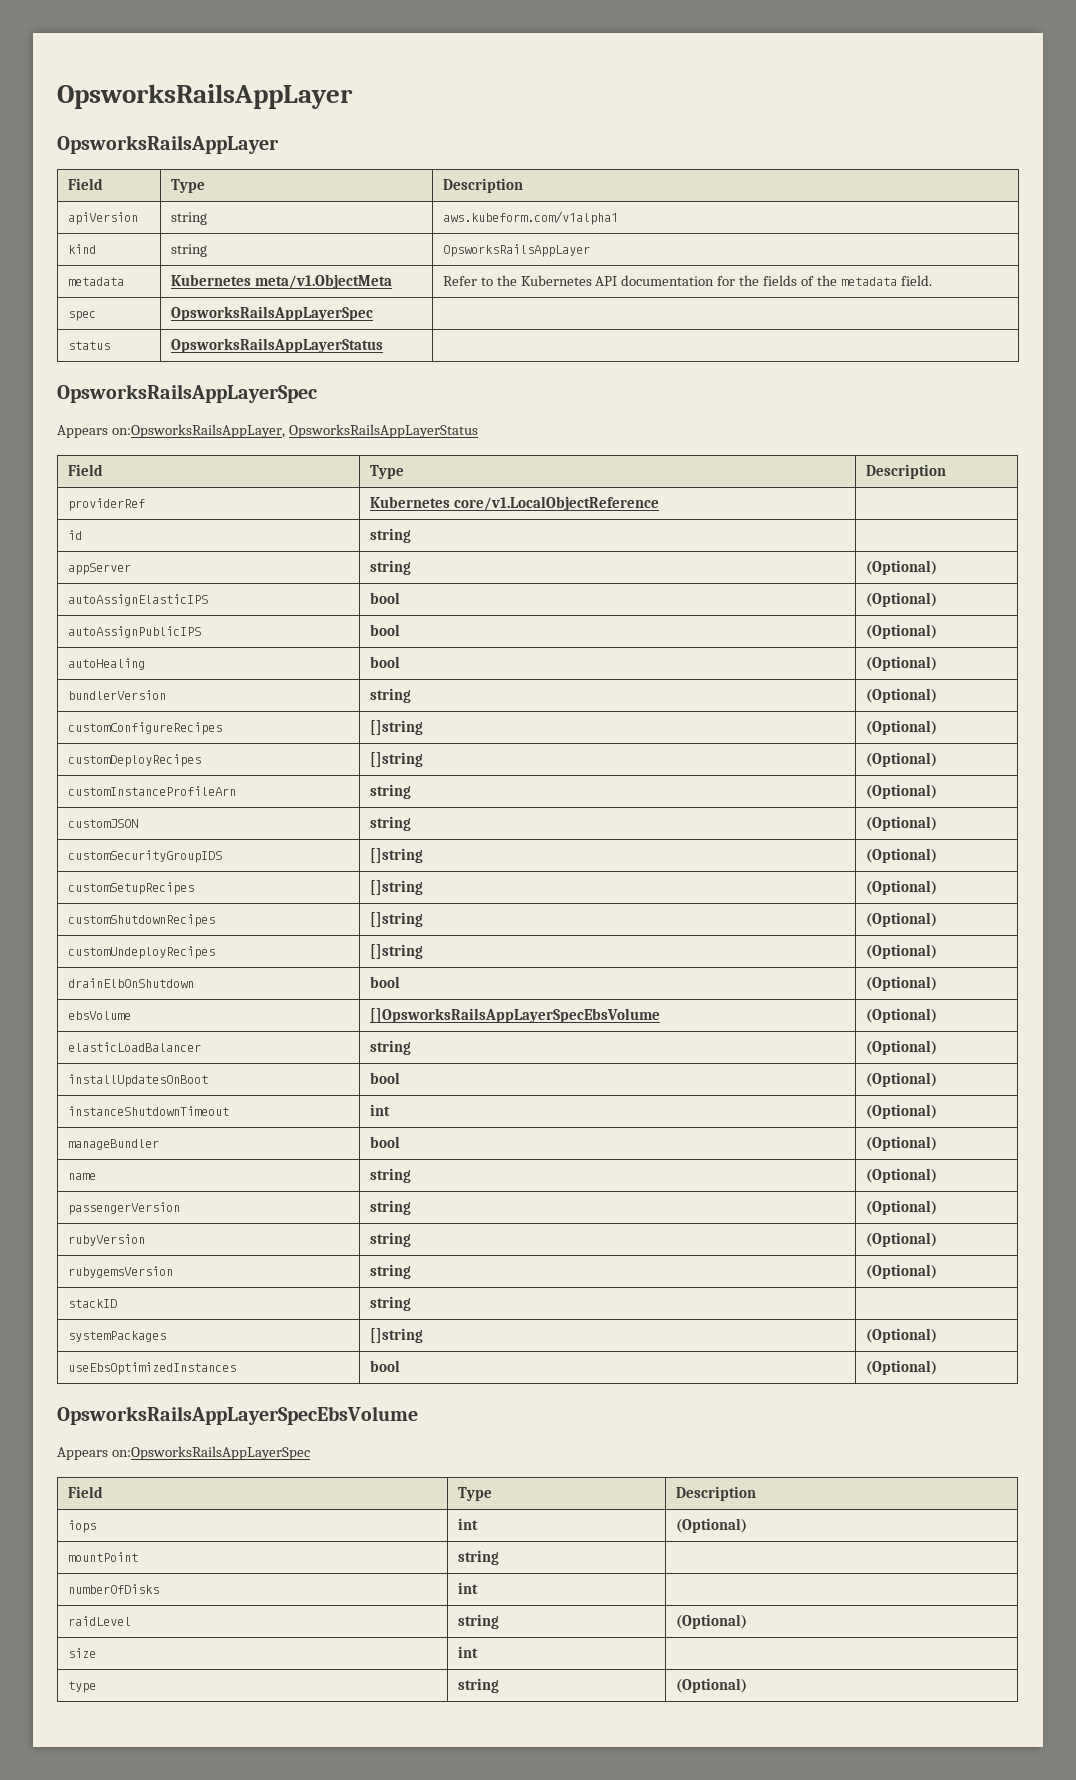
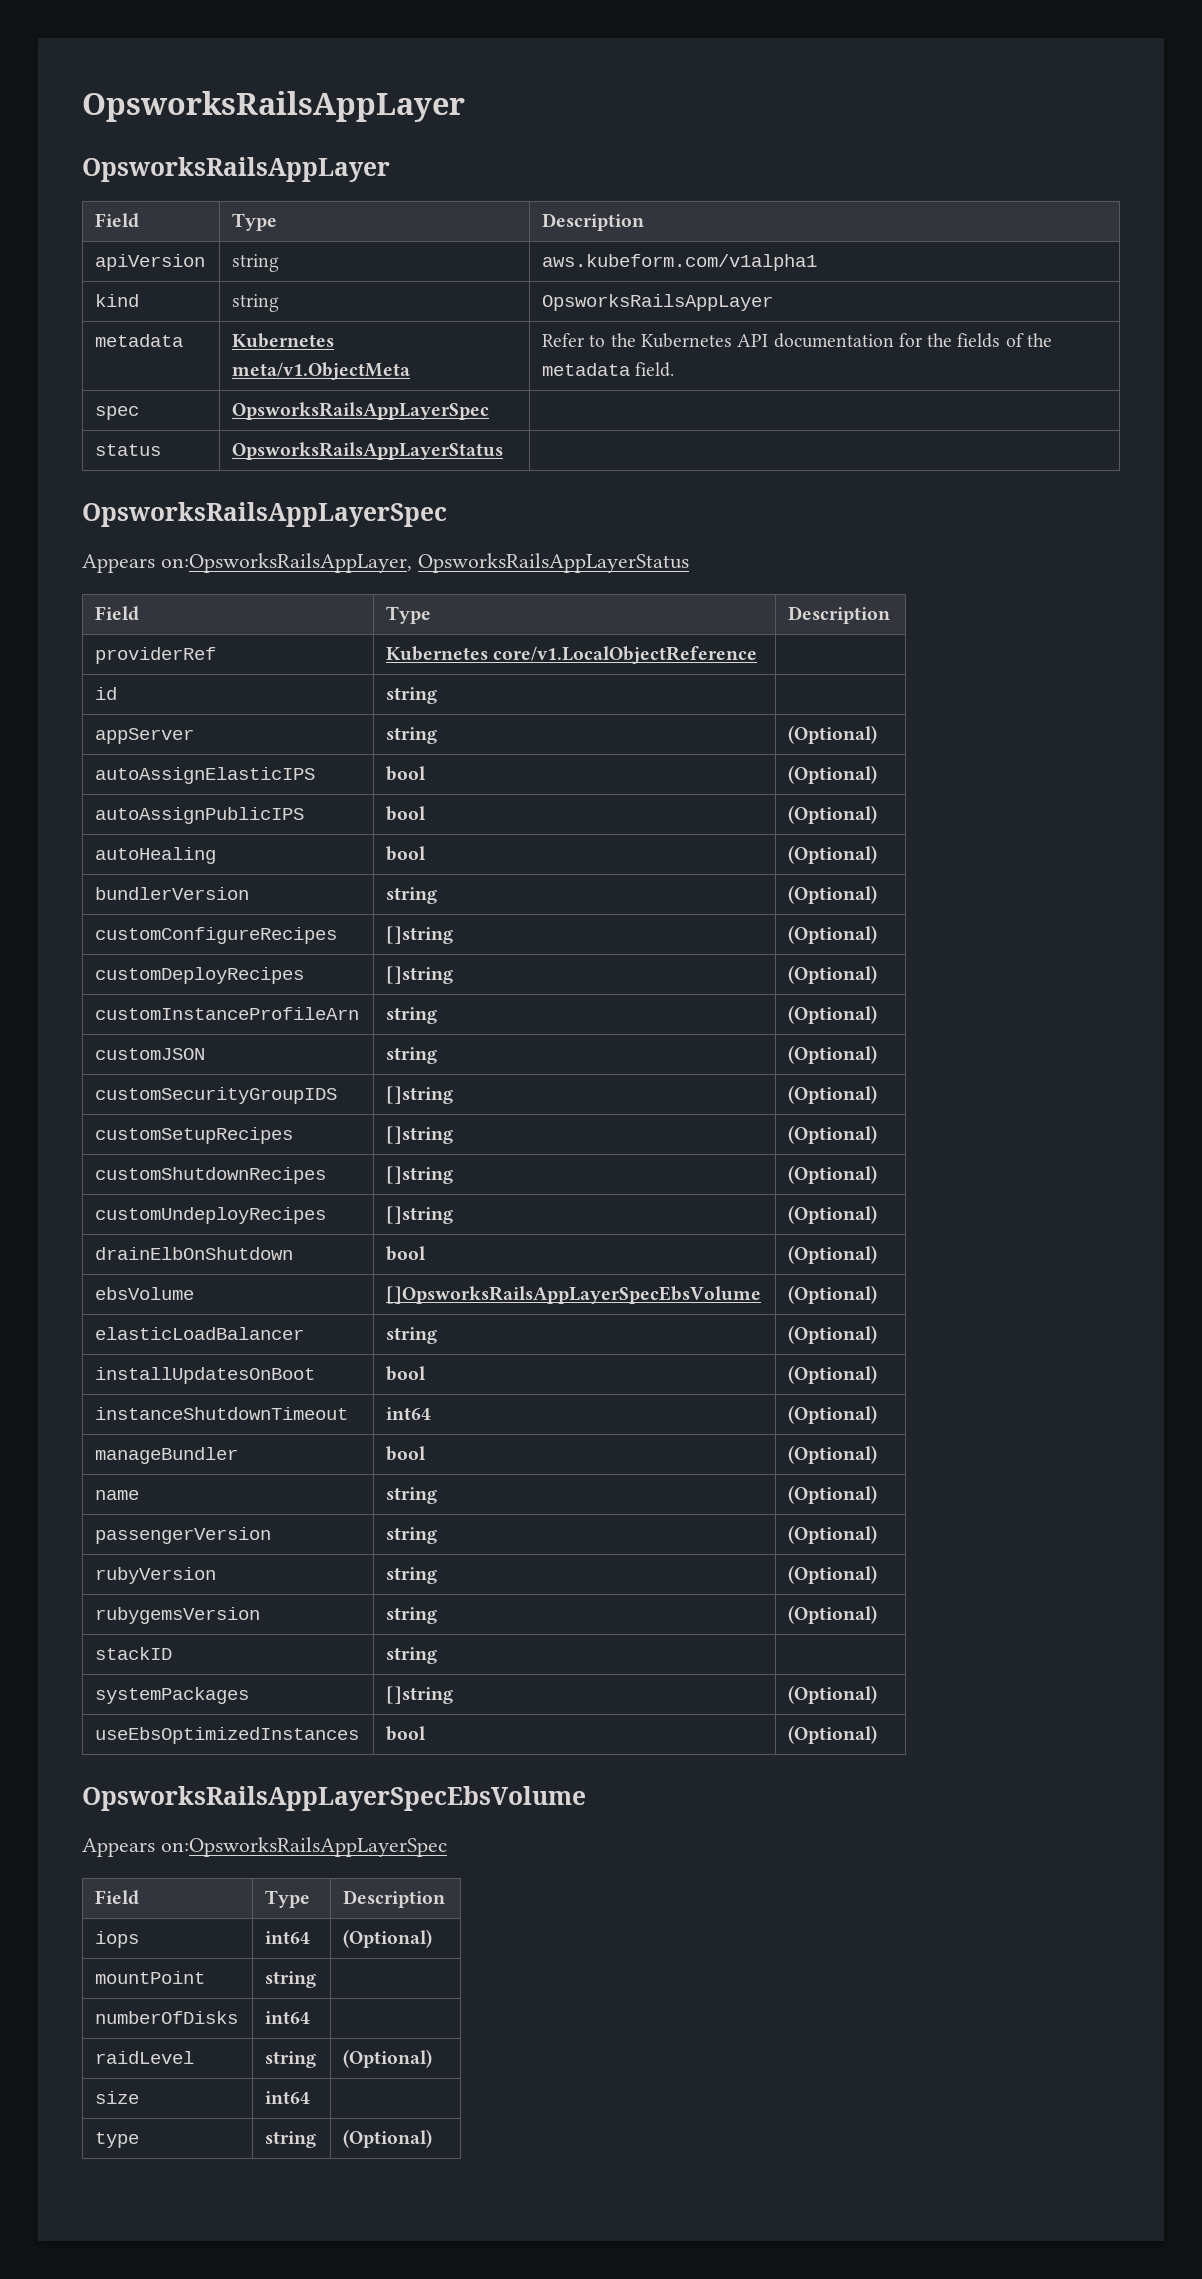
[369,1104,390,1116] int -> [386,1407,432,1420] int64
[457,1518,478,1530] int -> [265,1931,311,1944] int64
[457,1582,478,1594] int -> [265,2011,311,2024] int64
[457,1646,478,1658] int -> [265,2091,311,2104] int64

